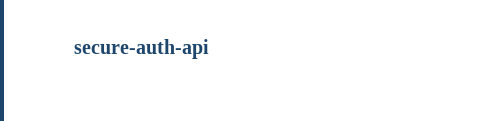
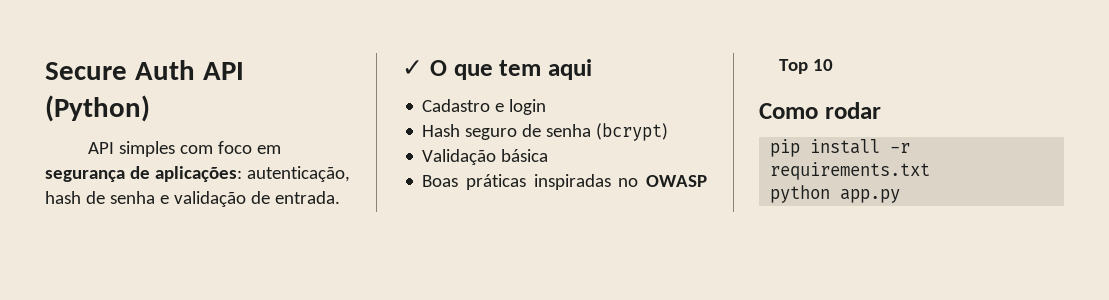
[74,39,209,59] secure-auth-api -> [45,60,244,80] [45,95,150,122] [87,141,281,157] [45,166,350,182] [45,191,340,207] [402,59,592,80] [422,99,547,115] [422,123,669,141] [422,149,549,165] [422,174,707,190] [779,59,834,74] [759,102,881,119] [770,139,911,157] [770,162,931,180] [770,185,901,203] Secure Auth API (Python) // API simples com foco em segurança de aplicações: autenticação, hash de senha e validação de entrada. // ✓ O que tem aqui // Cadastro e login // Hash seguro de senha (bcrypt) // Validação básica // Boas práticas inspiradas no OWASP Top 10 // Como rodar // pip install -r requirements.txt // python app.py

